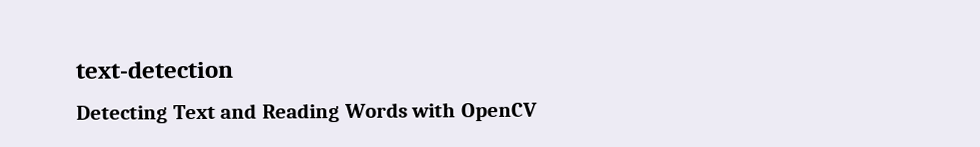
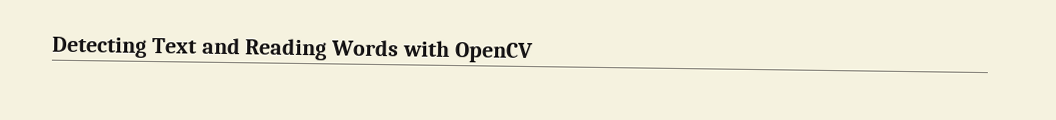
[75,60,234,79] text-detection // -> (52, 47) none

